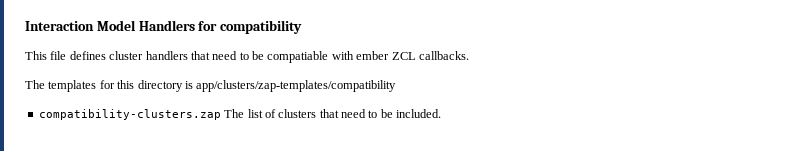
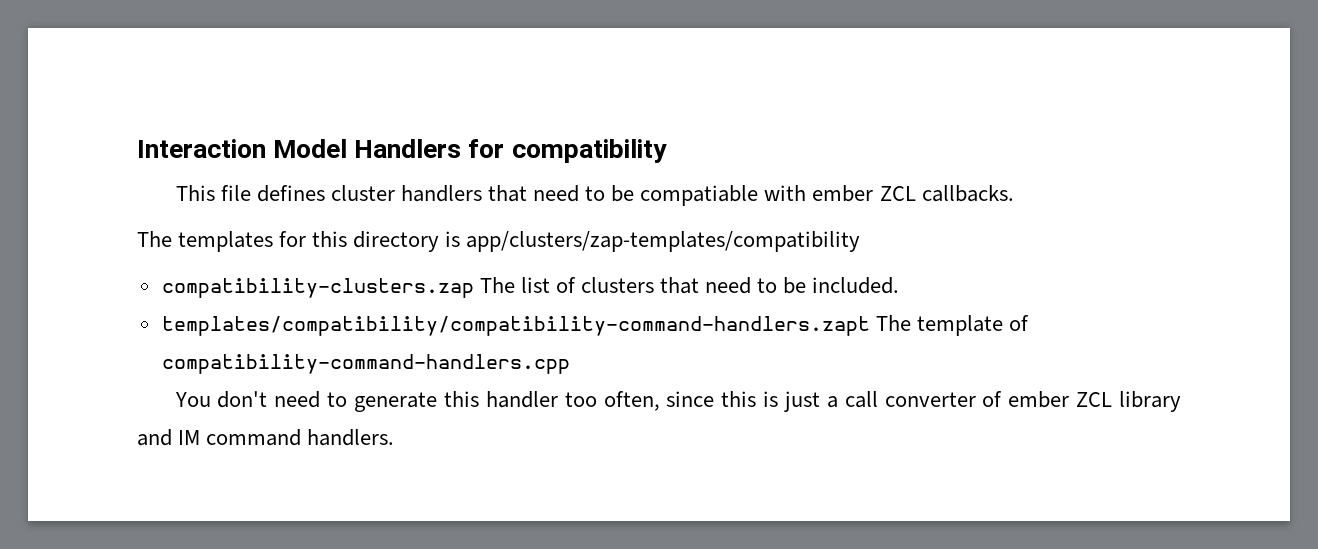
(442, 113) none -> [161,315,1029,336] [161,354,570,374] [174,391,1181,412] [137,429,395,446] // templates/compatibility/compatibility-command-handlers.zapt The template of compatibility-command-handlers.cpp // You don't need to generate this handler too often, since this is just a call converter of ember ZCL library and IM command handlers.

